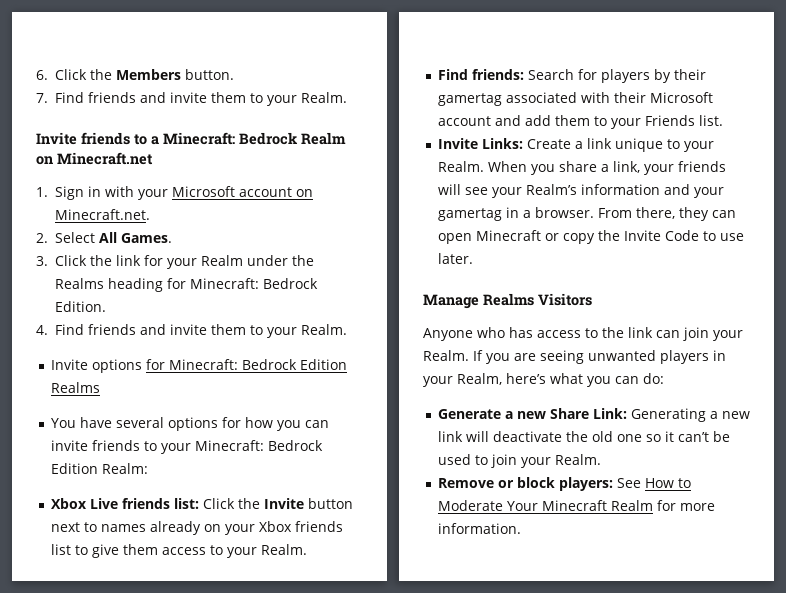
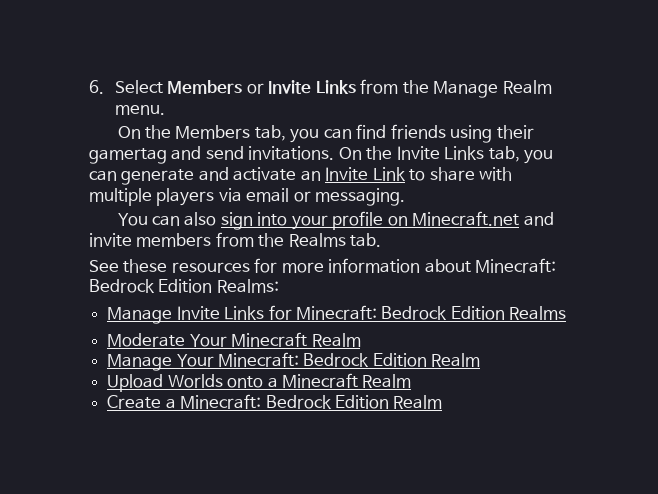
[54,69,234,80] [36,92,347,106] [36,132,346,145] [36,152,153,165] [36,186,313,200] [54,209,150,220] [36,232,172,243] [36,255,314,269] [54,278,318,292] [54,301,106,312] [36,324,347,338] [50,359,142,373] Click the Members button. // 7. Find friends and invite them to your Realm. // Invite friends to a Minecraft: Bedrock Realm on Minecraft.net // 1. Sign in with your Microsoft account on Minecraft.net. // 2. Select All Games. // 3. Click the link for your Realm under the Realms heading for Minecraft: Bedrock Edition. // 4. Find friends and invite them to your Realm. // Invite options -> [114,79,552,98] [114,105,165,115] [117,124,534,143] [89,146,554,164] [89,167,513,185] [89,188,406,206] [117,211,554,230] [89,232,382,247] [89,258,557,273] [89,279,279,293] [107,306,265,324] Select Members or Invite Links from the Manage Realm menu. // On the Members tab, you can find friends using their gamertag and send invitations. On the Invite Links tab, you can generate and activate an Invite Link to share with multiple players via email or messaging. // You can also sign into your profile on Minecraft.net and invite members from the Realms tab. // See these resources for more information about Minecraft: Bedrock Edition Realms: // Manage Invite Links
[50,417,329,431] [50,440,323,454] [50,463,148,474] [50,498,353,509] [50,521,343,535] [50,544,307,558] [437,69,706,83] [437,92,713,106] [437,115,723,129] [437,138,714,152] [437,161,726,175] [437,184,724,198] [437,207,736,221] [437,230,744,244] [437,253,473,264] [423,293,592,309] [423,327,743,341] [423,350,726,364] [423,373,664,387] [437,408,750,422] [437,431,730,442] [437,454,601,468] [437,477,691,491] [437,500,715,511] [437,523,521,534] You have several options for how you can invite friends to your Minecraft: Bedrock Edition Realm: // Xbox Live friends list: Click the Invite button next to names already on your Xbox friends list to give them access to your Realm. // Find friends: Search for players by their gamertag associated with their Microsoft account and add them to your Friends list. // Invite Links: Create a link unique to your Realm. When you share a link, your friends will see your Realm’s information and your gamertag in a browser. From there, they can open Minecraft or copy the Invite Code to use later. // Manage Realms Visitors // Anyone who has access to the link can join your Realm. If you are seeing unwanted players in your Realm, here’s what you can do: // Generate a new Share Link: Generating a new link will deactivate the old one so it can’t be used to join your Realm. // Remove or block players: See How to Moderate Your Minecraft Realm for more information. -> [107,332,361,347] [107,352,481,371] [107,373,412,392] [107,394,443,409] Moderate Your Minecraft Realm // Manage Your Minecraft: Bedrock Edition Realm // Upload Worlds onto a Minecraft Realm // Create a Minecraft: Bedrock Edition Realm

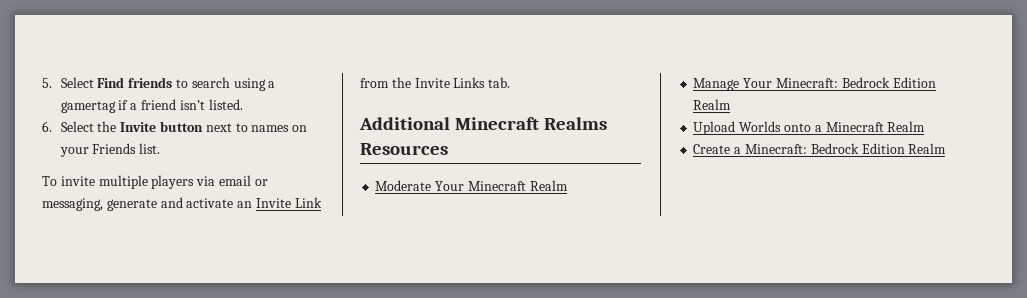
[89,79,552,98] [114,105,165,115] [117,124,534,143] [89,146,554,164] [89,170,117,181] 6. Select Members or Invite Links from the Manage Realm menu. // On the Members tab, you can find friends using their gamertag and send invitations. On the Invite Links tab, you can -> [42,77,276,91] [60,99,243,113] [42,121,308,132] [59,143,161,157] [42,175,268,189] [42,198,103,211] 5. Select Find friends to search using a gamertag if a friend isn’t listed. // 6. Select the Invite button next to names on your Friends list. // To invite multiple players via email or messaging,
[409,167,513,181] [89,188,406,206] [117,211,554,230] [89,232,382,247] [89,258,557,273] [89,279,279,293] [107,305,567,324] to share with multiple players via email or messaging. // You can also sign into your profile on Minecraft.net and invite members from the Realms tab. // See these resources for more information about Minecraft: Bedrock Edition Realms: // Manage Invite Links for Minecraft: Bedrock Edition Realms -> [360,77,511,88] [359,117,608,130] [360,143,448,155] from the Invite Links tab. // Additional Minecraft Realms Resources

